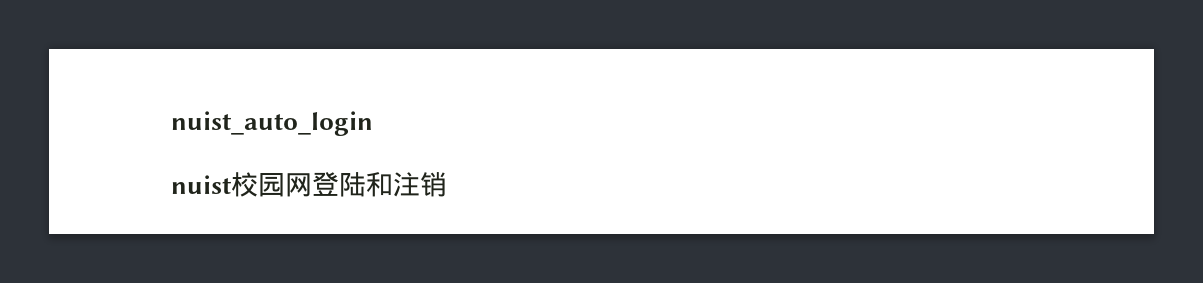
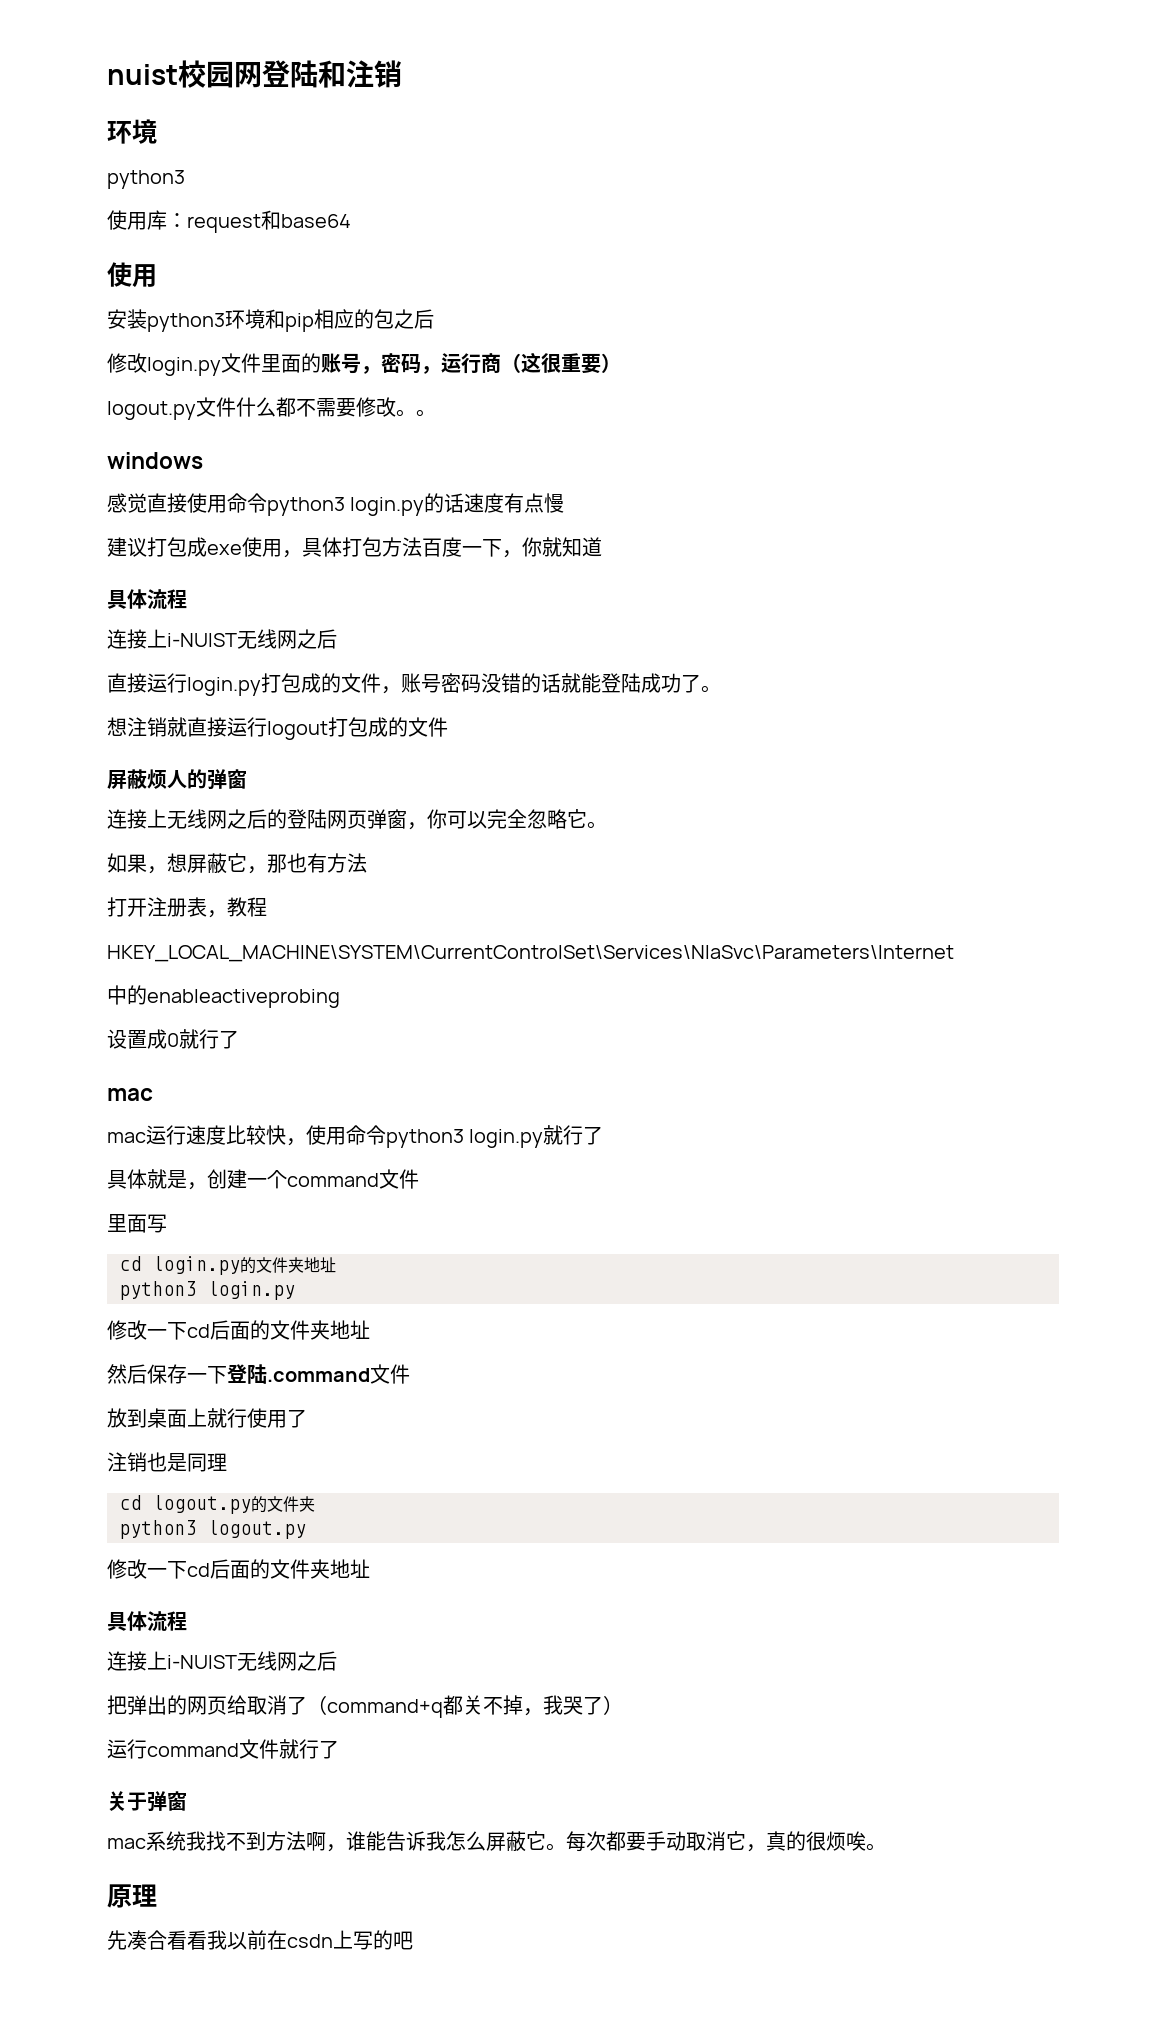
[171,111,373,136] nuist_auto_login // -> (107, 74) none
(447, 184) none -> [107,119,157,144] [107,170,185,189] [107,210,351,233] [107,262,157,288] [107,309,434,332] [107,352,621,376] [107,397,436,420] [107,452,203,469] [107,493,565,516] [107,537,602,558] [107,589,187,610] [107,629,337,649] [107,673,721,696] [107,717,448,740] [107,769,247,790] [107,809,607,830] [107,853,367,874] [107,897,267,918] [107,945,954,962] [107,985,340,1008] [107,1029,239,1049] [107,1088,153,1101] [107,1125,604,1148] [107,1169,419,1190] [107,1214,167,1233] [119,1256,336,1275] [119,1281,295,1300] [107,1320,370,1340] [107,1364,410,1384] [107,1408,307,1428] [107,1452,227,1472] [119,1495,315,1514] [119,1520,306,1539] [107,1559,370,1579] [107,1611,187,1632] [107,1651,337,1671] [107,1695,623,1718] [107,1739,339,1759] [107,1791,187,1812] [107,1831,886,1852] [107,1884,157,1908] [107,1930,413,1950] // 环境 // python3 // 使用库：request和base64 // 使用 // 安装python3环境和pip相应的包之后 // 修改login.py文件里面的账号，密码，运行商（这很重要） // logout.py文件什么都不需要修改。。 // windows // 感觉直接使用命令python3 login.py的话速度有点慢 // 建议打包成exe使用，具体打包方法百度一下，你就知道 // 具体流程 // 连接上i-NUIST无线网之后 // 直接运行login.py打包成的文件，账号密码没错的话就能登陆成功了。 // 想注销就直接运行logout打包成的文件 // 屏蔽烦人的弹窗 // 连接上无线网之后的登陆网页弹窗，你可以完全忽略它。 // 如果，想屏蔽它，那也有方法 // 打开注册表，教程 // HKEY_LOCAL_MACHINE\SYSTEM\CurrentControlSet\Services\NlaSvc\Parameters\Internet // 中的enableactiveprobing // 设置成0就行了 // mac // mac运行速度比较快，使用命令python3 login.py就行了 // 具体就是，创建一个command文件 // 里面写 // cd login.py的文件夹地址 // python3 login.py // 修改一下cd后面的文件夹地址 // 然后保存一下登陆.command文件 // 放到桌面上就行使用了 // 注销也是同理 // cd logout.py的文件夹 // python3 logout.py // 修改一下cd后面的文件夹地址 // 具体流程 // 连接上i-NUIST无线网之后 // 把弹出的网页给取消了（command+q都关不掉，我哭了） // 运行command文件就行了 // 关于弹窗 // mac系统我找不到方法啊，谁能告诉我怎么屏蔽它。每次都要手动取消它，真的很烦唉。 // 原理 // 先凑合看看我以前在csdn上写的吧

